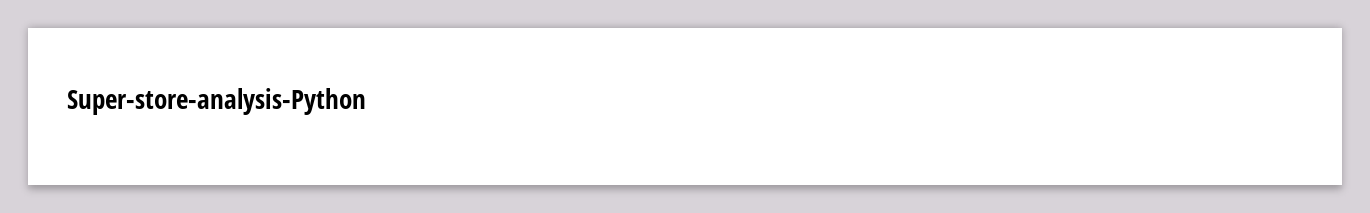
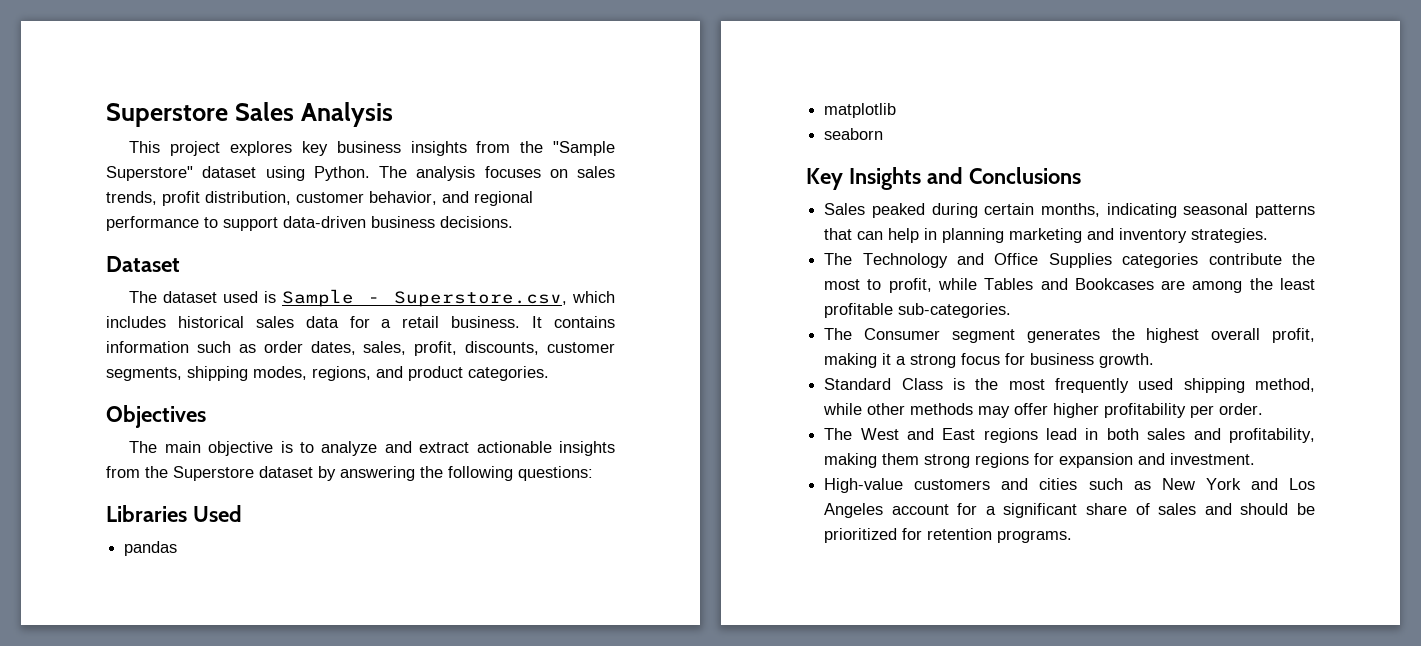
[67,88,366,115] Super-store-analysis-Python -> [106,102,393,127] [129,141,615,156] [106,166,615,181] [106,191,533,206] [106,216,513,231] [106,256,180,272] [129,289,615,307] [106,316,616,328] [106,341,615,356] [106,366,549,381] [106,405,206,428] [129,441,615,456] [106,466,593,481] [106,505,242,522] [124,541,178,556] [824,103,897,118] [824,128,884,140] [806,167,1081,190] [824,203,1315,218] [824,228,1269,243] [824,253,1315,268] [824,278,1315,293] [824,303,1012,318] [824,328,1315,343] [824,353,1155,368] [824,378,1315,393] [823,403,1264,418] [824,428,1315,443] [824,453,1256,468] [824,478,1315,493] [824,503,1315,518] [824,528,1073,543] Superstore Sales Analysis // This project explores key business insights from the "Sample Superstore" dataset using Python. The analysis focuses on sales trends, profit distribution, customer behavior, and regional performance to support data-driven business decisions. // Dataset // The dataset used is Sample - Superstore.csv, which includes historical sales data for a retail business. It contains information such as order dates, sales, profit, discounts, customer segments, shipping modes, regions, and product categories. // Objectives // The main objective is to analyze and extract actionable insights from the Superstore dataset by answering the following questions: // Libraries Used // pandas // matplotlib // seaborn // Key Insights and Conclusions // Sales peaked during certain months, indicating seasonal patterns that can help in planning marketing and inventory strategies. // The Technology and Office Supplies categories contribute the most to profit, while Tables and Bookcases are among the least profitable sub-categories. // The Consumer segment generates the highest overall profit, making it a strong focus for business growth. // Standard Class is the most frequently used shipping method, while other methods may offer higher profitability per order. // The West and East regions lead in both sales and profitability, making them strong regions for expansion and investment. // High-value customers and cities such as New York and Los Angeles account for a significant share of sales and should be prioritized for retention programs.

